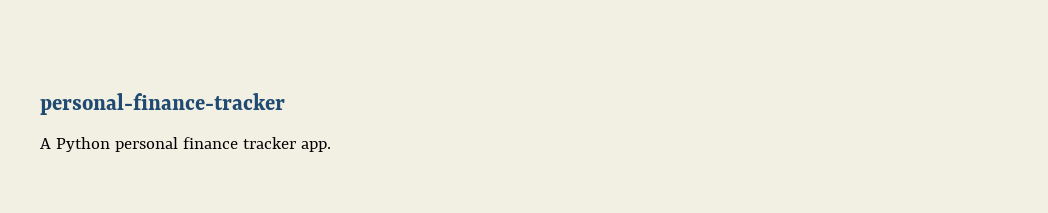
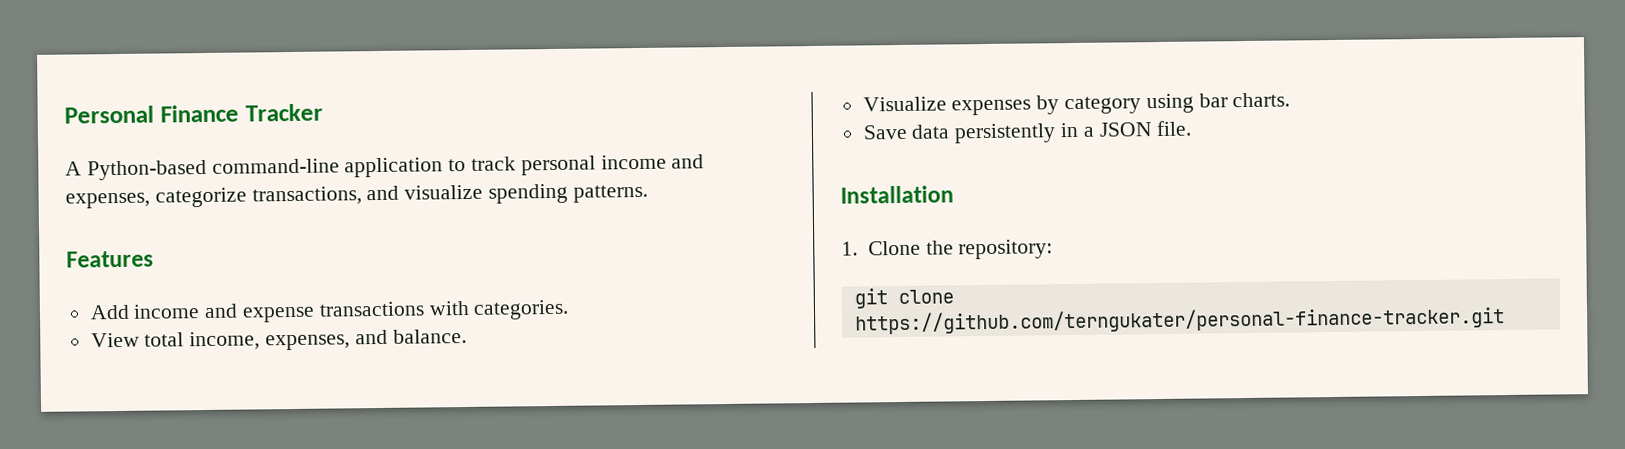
[40,93,285,115] [40,137,331,152] personal-finance-tracker // A Python personal finance tracker app. -> [64,103,323,124] [65,154,705,181] [65,183,648,209] [66,250,154,268] [89,299,570,323] [90,328,467,351] [862,92,1291,116] [862,120,1193,144] [840,185,954,204] [841,239,1054,260] [853,288,954,309] [854,306,1505,335] Personal Finance Tracker // A Python-based command-line application to track personal income and expenses, categorize transactions, and visualize spending patterns. // Features // Add income and expense transactions with categories. // View total income, expenses, and balance. // Visualize expenses by category using bar charts. // Save data persistently in a JSON file. // Installation // 1. Clone the repository: // git clone https://github.com/terngukater/personal-finance-tracker.git

